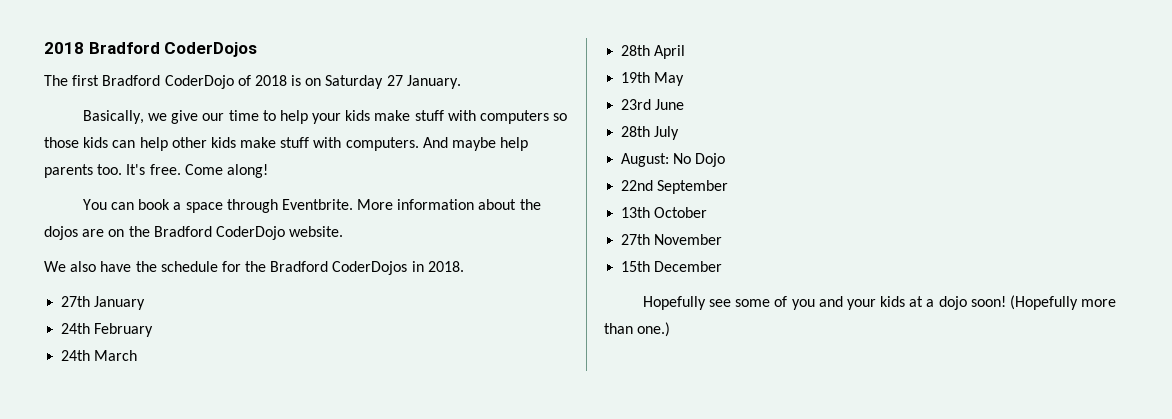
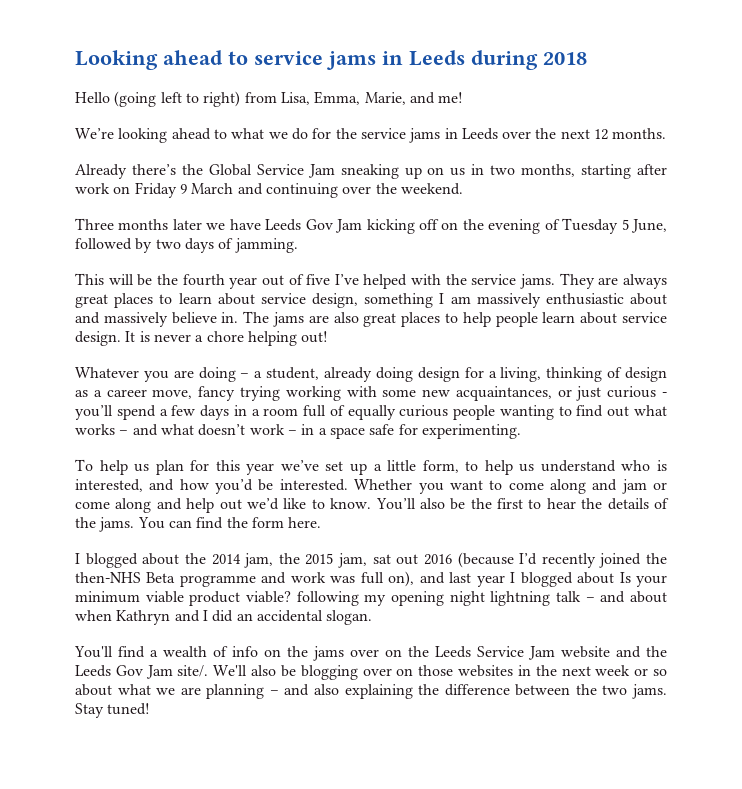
[44,42,258,57] [44,75,461,89] [82,110,568,124] [44,137,529,151] [44,164,268,178] [82,199,541,213] [44,226,344,240] [44,261,464,275] [61,296,146,310] [61,323,154,337] [61,350,138,361] [621,45,686,59] [621,72,685,86] [621,99,685,110] [621,126,680,140] [621,153,726,167] [621,180,729,194] [621,207,708,218] [621,234,723,245] [621,261,723,272] [642,295,1117,310] [604,322,671,337] 2018 Bradford CoderDojos // The first Bradford CoderDojo of 2018 is on Saturday 27 January. // Basically, we give our time to help your kids make stuff with computers so those kids can help other kids make stuff with computers. And maybe help parents too. It's free. Come along! // You can book a space through Eventbrite. More information about the dojos are on the Bradford CoderDojo website. // We also have the schedule for the Bradford CoderDojos in 2018. // 27th January // 24th February // 24th March // 28th April // 19th May // 23rd June // 28th July // August: No Dojo // 22nd September // 13th October // 27th November // 15th December // Hopefully see some of you and your kids at a dojo soon! (Hopefully more than one.) -> [75,50,587,70] [75,91,464,107] [75,128,667,143] [75,164,668,179] [75,182,463,198] [75,218,667,234] [75,238,298,253] [75,273,667,289] [75,293,667,308] [75,311,668,327] [75,331,329,346] [75,367,668,382] [75,386,667,401] [75,405,667,420] [75,424,521,439] [75,459,667,475] [75,479,667,494] [75,498,670,513] [75,517,322,532] [75,552,667,568] [75,571,668,587] [75,591,667,606] [75,610,373,625] [74,646,667,661] [75,665,667,680] [75,684,667,699] [75,703,151,718] Looking ahead to service jams in Leeds during 2018 // Hello (going left to right) from Lisa, Emma, Marie, and me! // We’re looking ahead to what we do for the service jams in Leeds over the next 12 months. // Already there’s the Global Service Jam sneaking up on us in two months, starting after work on Friday 9 March and continuing over the weekend. // Three months later we have Leeds Gov Jam kicking off on the evening of Tuesday 5 June, followed by two days of jamming. // This will be the fourth year out of five I’ve helped with the service jams. They are always great places to learn about service design, something I am massively enthusiastic about and massively believe in. The jams are also great places to help people learn about service design. It is never a chore helping out! // Whatever you are doing – a student, already doing design for a living, thinking of design as a career move, fancy trying working with some new acquaintances, or just curious - you’ll spend a few days in a room full of equally curious people wanting to find out what works – and what doesn’t work – in a space safe for experimenting. // To help us plan for this year we’ve set up a little form, to help us understand who is interested, and how you’d be interested. Whether you want to come along and jam or come along and help out we’d like to know. You’ll also be the first to hear the details of the jams. You can find the form here. // I blogged about the 2014 jam, the 2015 jam, sat out 2016 (because I’d recently joined the then-NHS Beta programme and work was full on), and last year I blogged about Is your minimum viable product viable? following my opening night lightning talk – and about when Kathryn and I did an accidental slogan. // You'll find a wealth of info on the jams over on the Leeds Service Jam website and the Leeds Gov Jam site/. We'll also be blogging over on those websites in the next week or so about what we are planning – and also explaining the difference between the two jams. Stay tuned!

